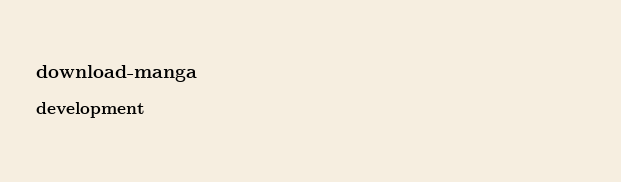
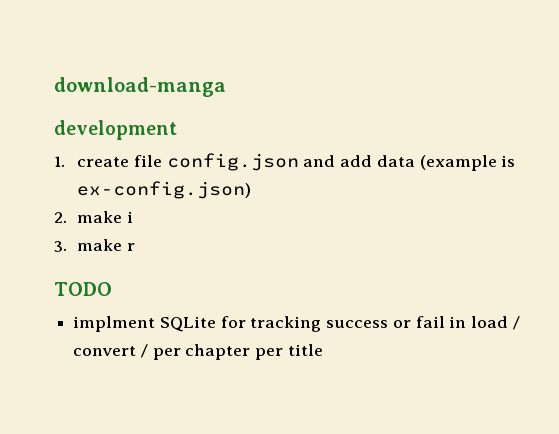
(145, 110) none -> [54,153,516,171] [77,181,252,199] [54,211,134,223] [54,239,136,252] [54,282,112,296] [73,316,520,332] [73,344,323,360] // 1. create file config.json and add data (example is ex-config.json) // 2. make i // 3. make r // TODO // implment SQLite for tracking success or fail in load / convert / per chapter per title

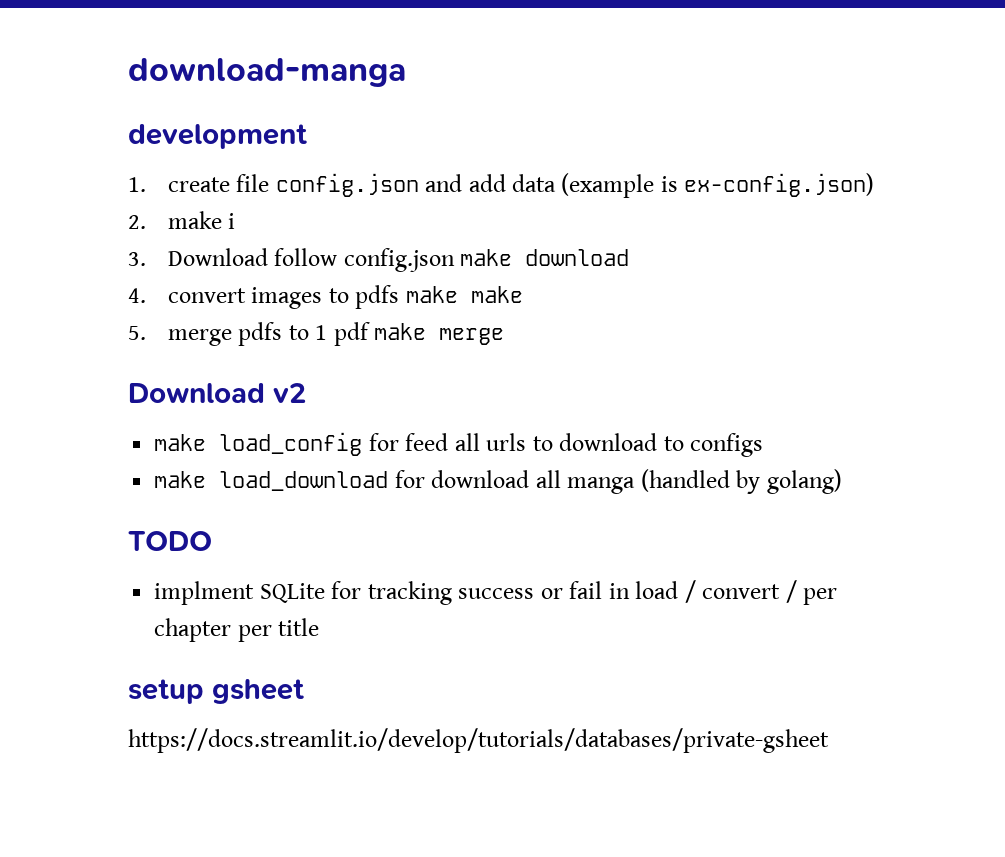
[77,239,136,251] make r -> [167,248,630,272] [128,285,523,309] [128,322,504,346] [128,383,306,403] [154,432,764,457] [154,469,842,494] Download follow config.json make download // 4. convert images to pdfs make make // 5. merge pdfs to 1 pdf make merge // Download v2 // make load_config for feed all urls to download to configs // make load_download for download all manga (handled by golang)
(323, 350) none -> [128,679,304,704] [128,728,829,753] // setup gsheet // https://docs.streamlit.io/develop/tutorials/databases/private-gsheet

